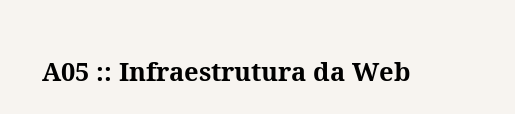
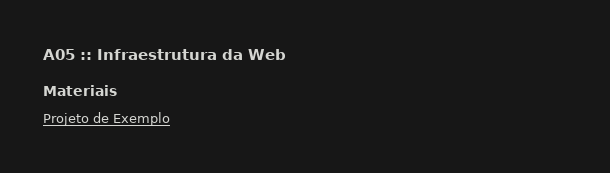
(411, 71) none -> [43,85,117,96] [43,112,170,126] // Materiais // Projeto de Exemplo

